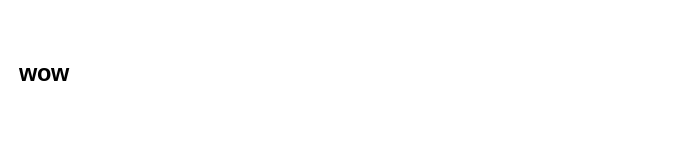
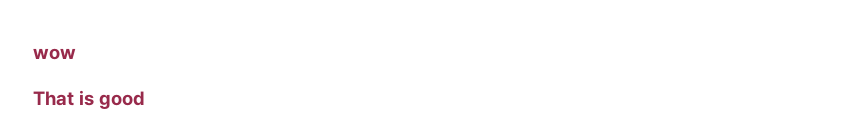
(70, 74) none -> [33,90,146,109] // That is good

